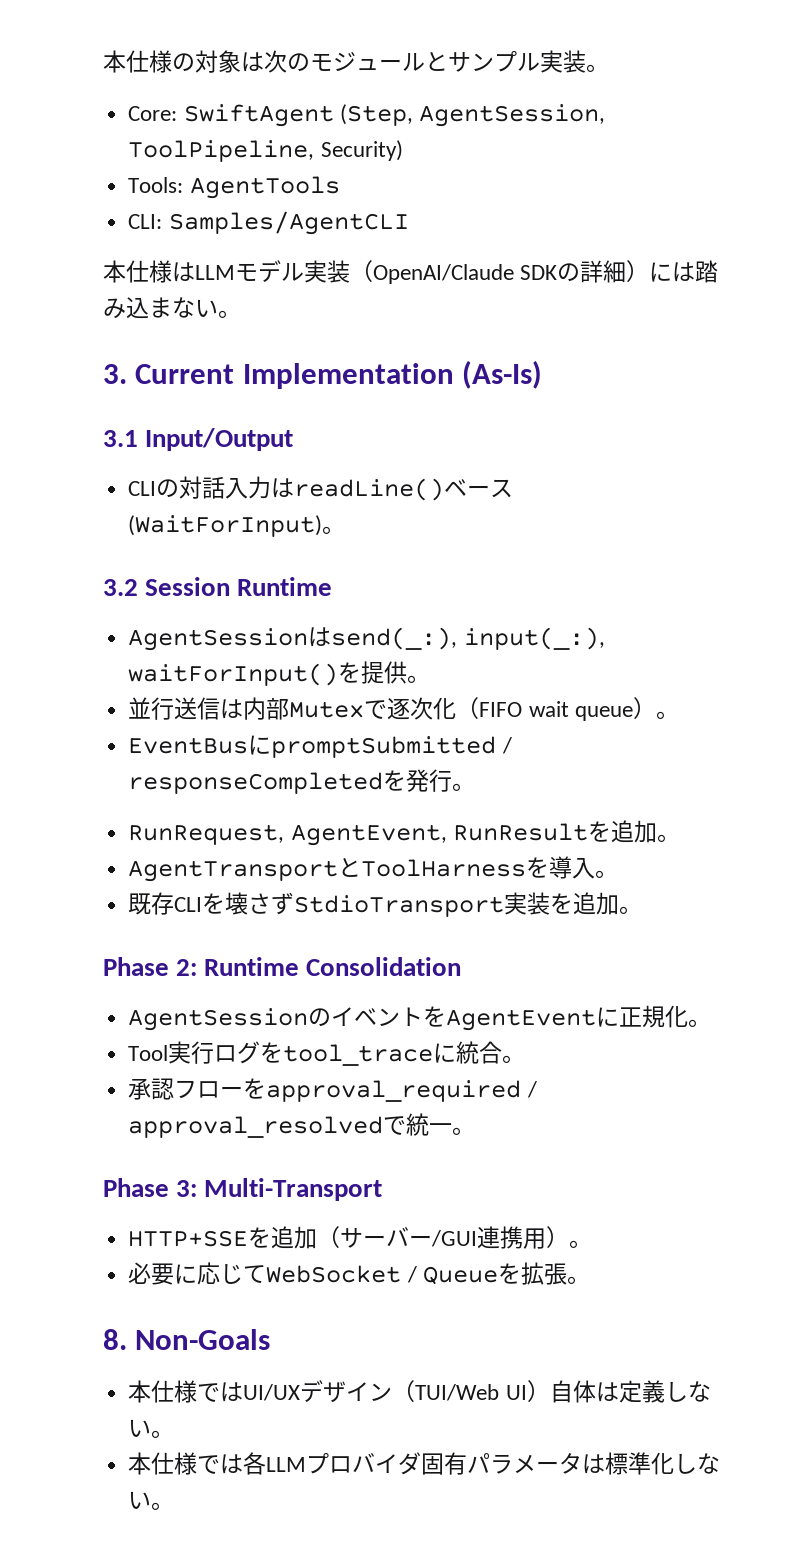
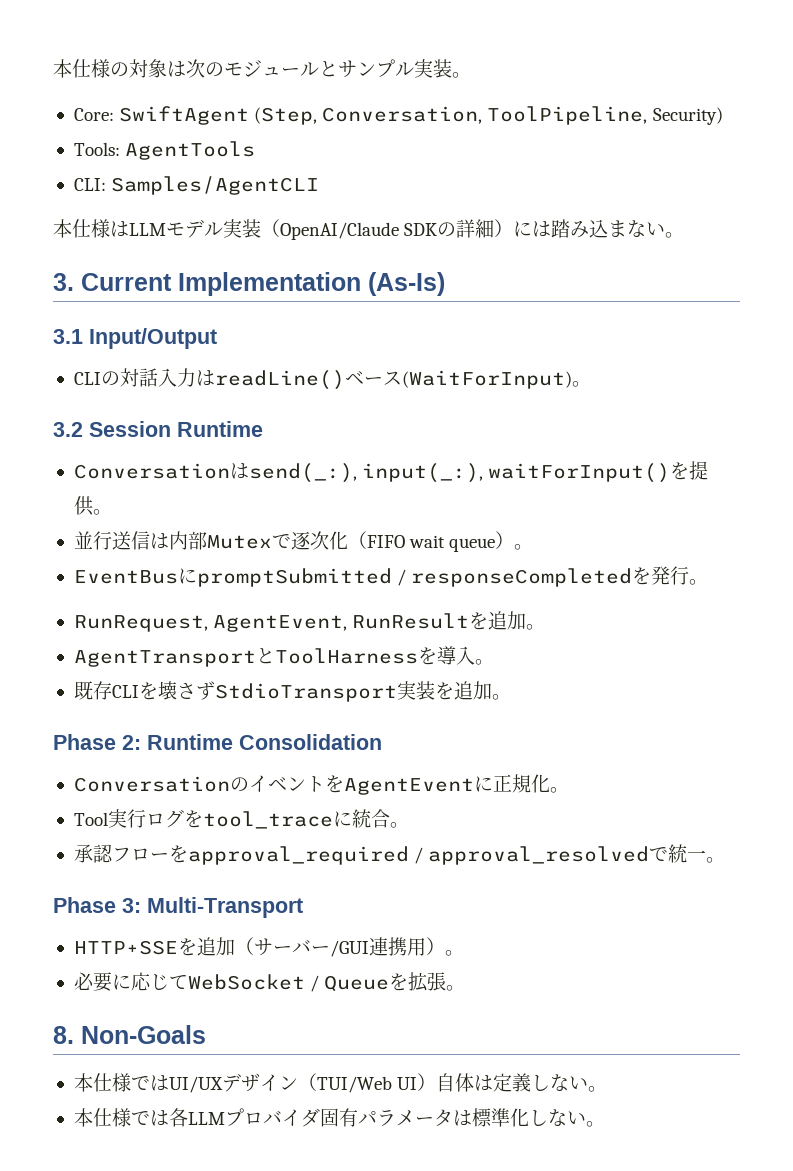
[418,104,605,127] AgentSession, -> [322,106,483,124] Conversation,
[128,628,309,651] AgentSession -> [73,463,230,479] Conversation
[128,1008,309,1031] AgentSession -> [73,776,230,792] Conversation

